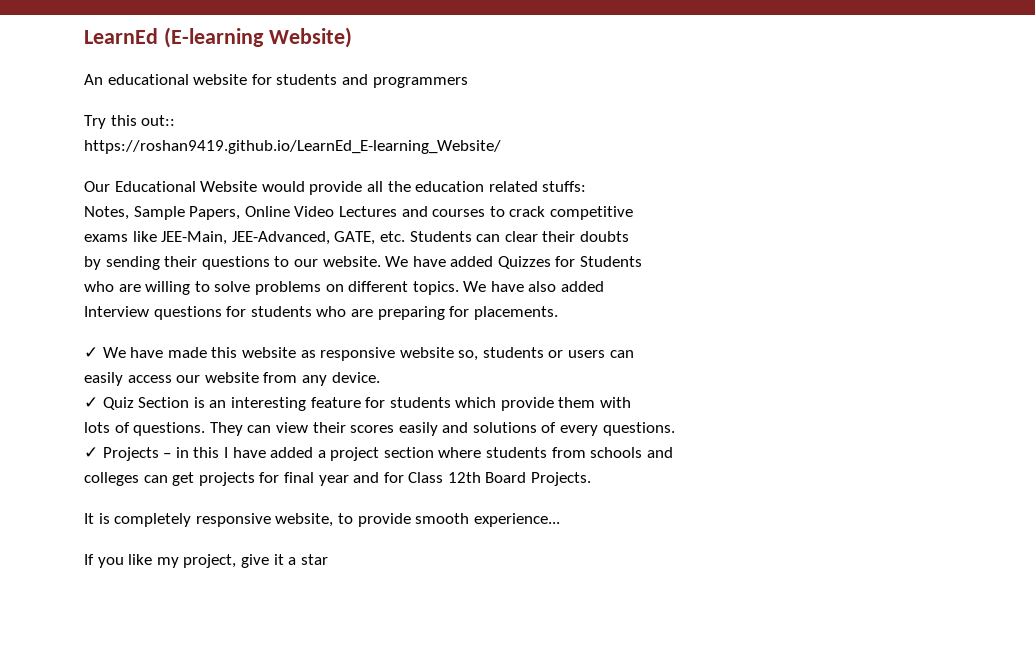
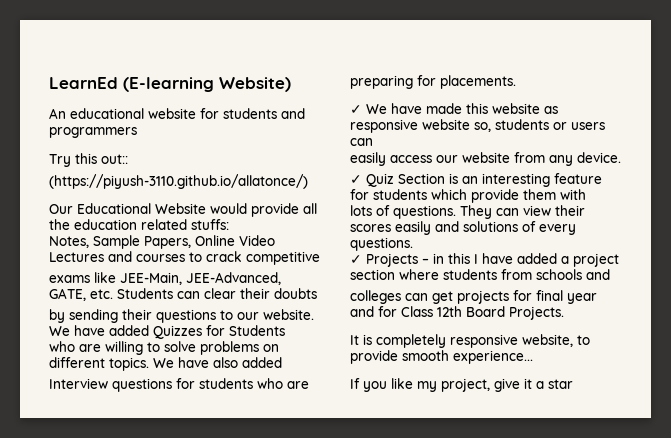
[84,140,501,154] https://roshan9419.github.io/LearnEd_E-learning_Website/ -> [49,174,308,189] (https://piyush-3110.github.io/allatonce/)

